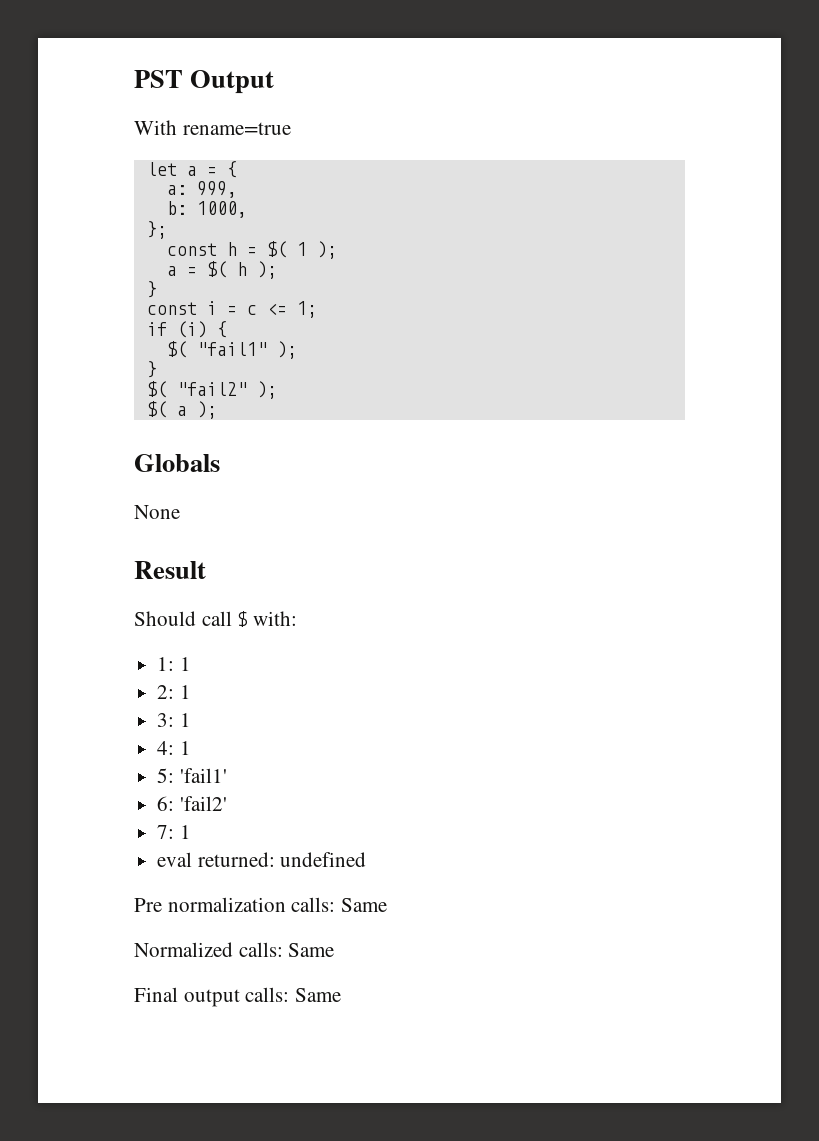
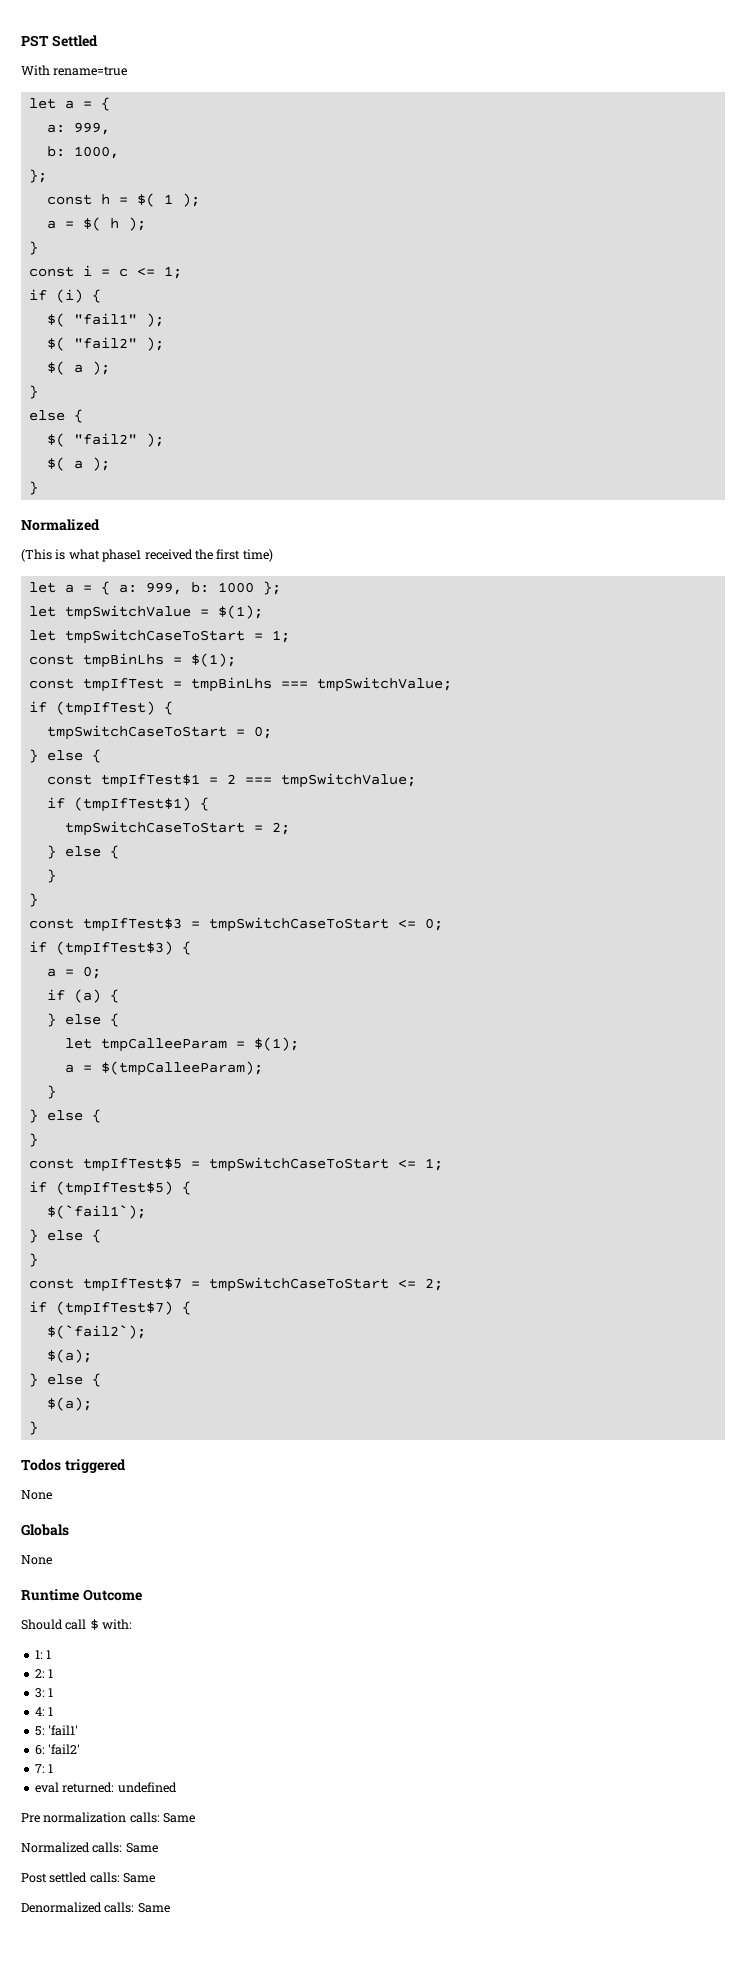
[190,70,275,94] Output -> [51,35,98,47] Settled
[146,361,157,378] [146,381,277,399] [146,401,217,419] // } // $( "fail2" ); // $( a ); -> [46,337,164,351] [46,361,110,375] [28,385,38,399] [28,409,83,423] [46,433,164,447] [46,457,110,471] [28,481,38,495] [21,519,100,531] [21,549,273,562] [28,581,281,595] [28,605,263,620] [28,629,290,644] [28,653,236,668] [28,677,452,692] [28,701,173,716] [46,725,272,740] [28,749,101,763] [46,773,416,788] [46,797,209,812] [64,821,290,836] [46,845,119,859] [46,869,56,883] [28,893,38,907] [28,917,443,932] [28,941,191,956] [46,966,101,979] [46,989,119,1003] [46,1013,119,1027] [64,1037,299,1052] [64,1061,263,1076] [46,1085,56,1099] [28,1109,101,1123] [28,1133,38,1147] [28,1157,443,1172] [28,1181,191,1196] [46,1205,146,1219] [28,1229,101,1243] [28,1253,38,1267] [28,1277,443,1292] [28,1301,191,1316] [46,1325,146,1339] [46,1349,92,1363] [28,1373,101,1387] [46,1397,92,1411] [28,1421,38,1435] [21,1459,126,1473] [21,1490,52,1500] // $( "fail2" ); // $( a ); // } // else { // $( "fail2" ); // $( a ); // } // Normalized // (This is what phase1 received the first time) // let a = { a: 999, b: 1000 }; // let tmpSwitchValue = $(1); // let tmpSwitchCaseToStart = 1; // const tmpBinLhs = $(1); // const tmpIfTest = tmpBinLhs === tmpSwitchValue; // if (tmpIfTest) { // tmpSwitchCaseToStart = 0; // } else { // const tmpIfTest$1 = 2 === tmpSwitchValue; // if (tmpIfTest$1) { // tmpSwitchCaseToStart = 2; // } else { // } // } // const tmpIfTest$3 = tmpSwitchCaseToStart <= 0; // if (tmpIfTest$3) { // a = 0; // if (a) { // } else { // let tmpCalleeParam = $(1); // a = $(tmpCalleeParam); // } // } else { // } // const tmpIfTest$5 = tmpSwitchCaseToStart <= 1; // if (tmpIfTest$5) { // $(`fail1`); // } else { // } // const tmpIfTest$7 = tmpSwitchCaseToStart <= 2; // if (tmpIfTest$7) { // $(`fail2`); // $(a); // } else { // $(a); // } // Todos triggered // None
[134,561,206,579] Result -> [21,1589,142,1601] Runtime Outcome
[134,987,342,1007] Final output calls: Same -> [21,1872,156,1883] [21,1902,170,1913] Post settled calls: Same // Denormalized calls: Same

